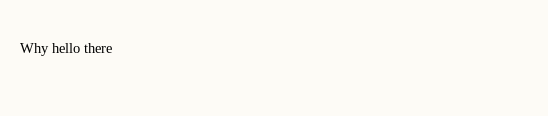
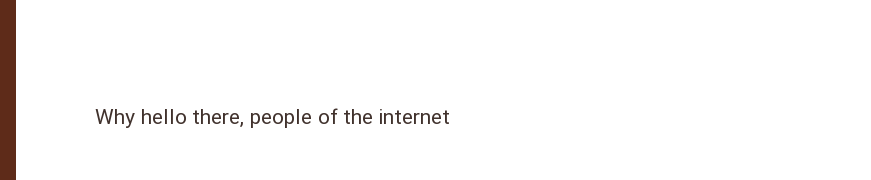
[84,43,112,53] there -> [192,108,451,128] there, people of the internet

